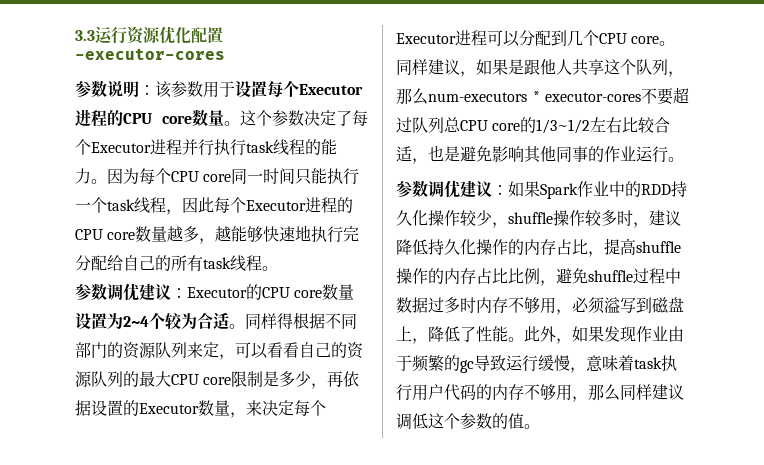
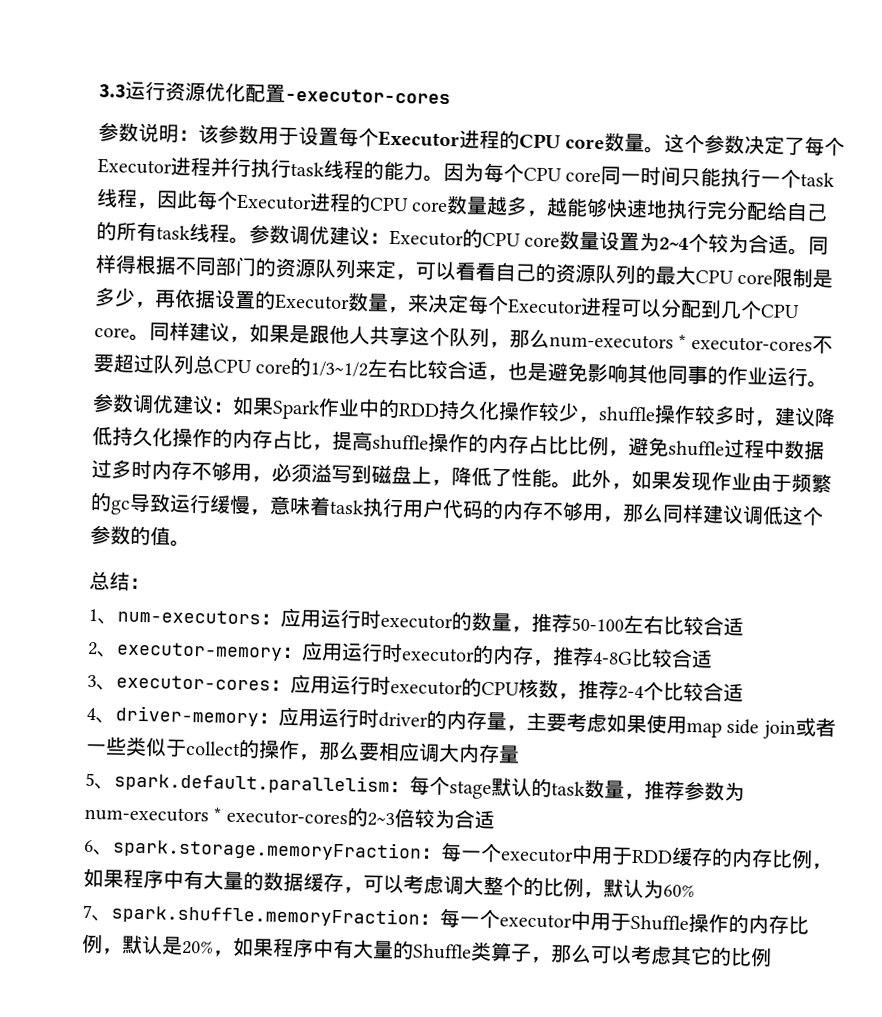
(278, 268) // -> (250, 240) none
(540, 426) none -> [89,570,150,591] [88,607,744,637] [87,641,713,669] [87,674,744,703] [86,705,836,740] [86,736,520,764] [85,771,745,802] [84,805,495,830] [84,837,832,870] [83,867,695,899] [82,903,809,935] [82,933,772,967] // 总结： // 1、num-executors：应用运行时executor的数量，推荐50-100左右比较合适 // 2、executor-memory：应用运行时executor的内存，推荐4-8G比较合适 // 3、executor-cores：应用运行时executor的CPU核数，推荐2-4个比较合适 // 4、driver-memory：应用运行时driver的内存量，主要考虑如果使用map side join或者一些类似于collect的操作，那么要相应调大内存量 // 5、spark.default.parallelism：每个stage默认的task数量，推荐参数为num-executors * executor-cores的2~3倍较为合适 // 6、spark.storage.memoryFraction：每一个executor中用于RDD缓存的内存比例，如果程序中有大量的数据缓存，可以考虑调大整个的比例，默认为60% // 7、spark.shuffle.memoryFraction：每一个executor中用于Shuffle操作的内存比例，默认是20%，如果程序中有大量的Shuffle类算子，那么可以考虑其它的比例

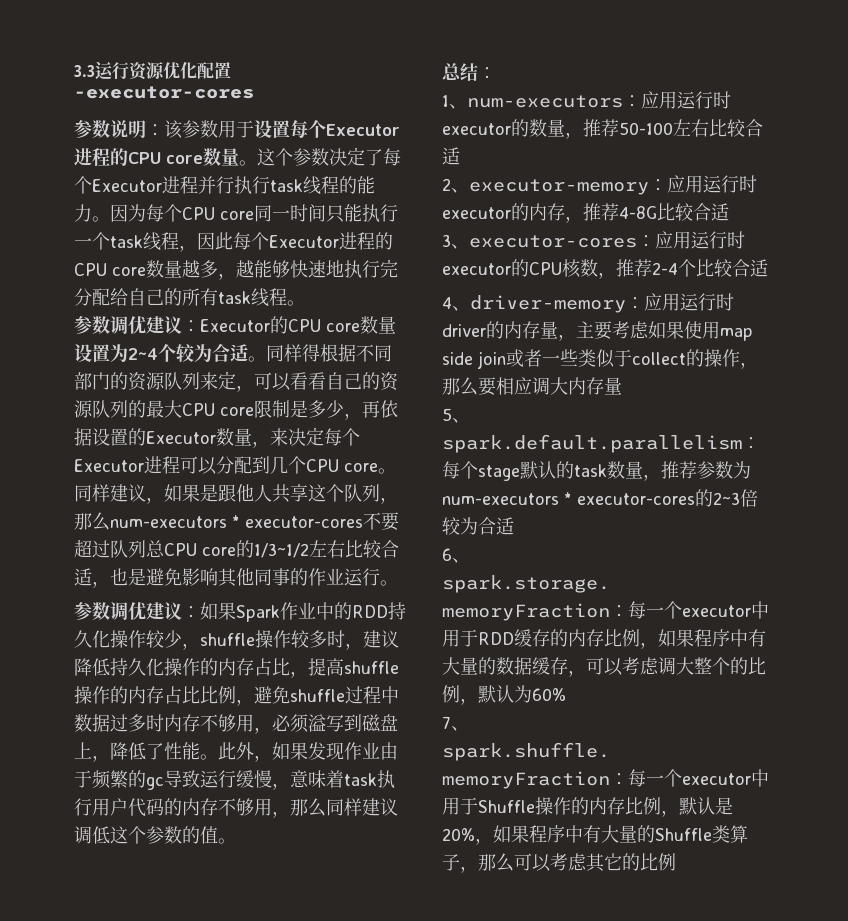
(250, 240) none -> (305, 303) //

